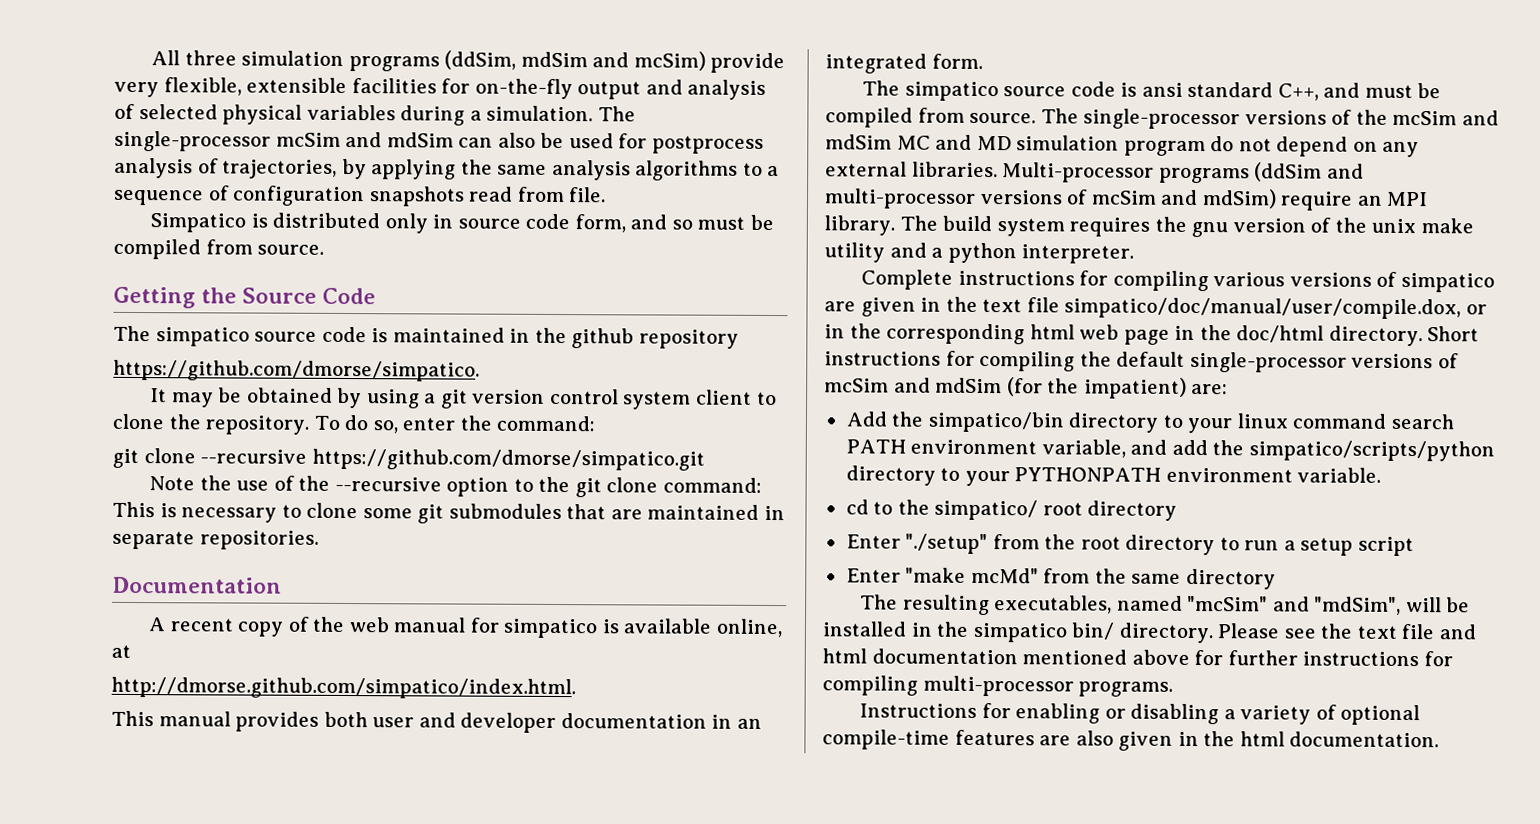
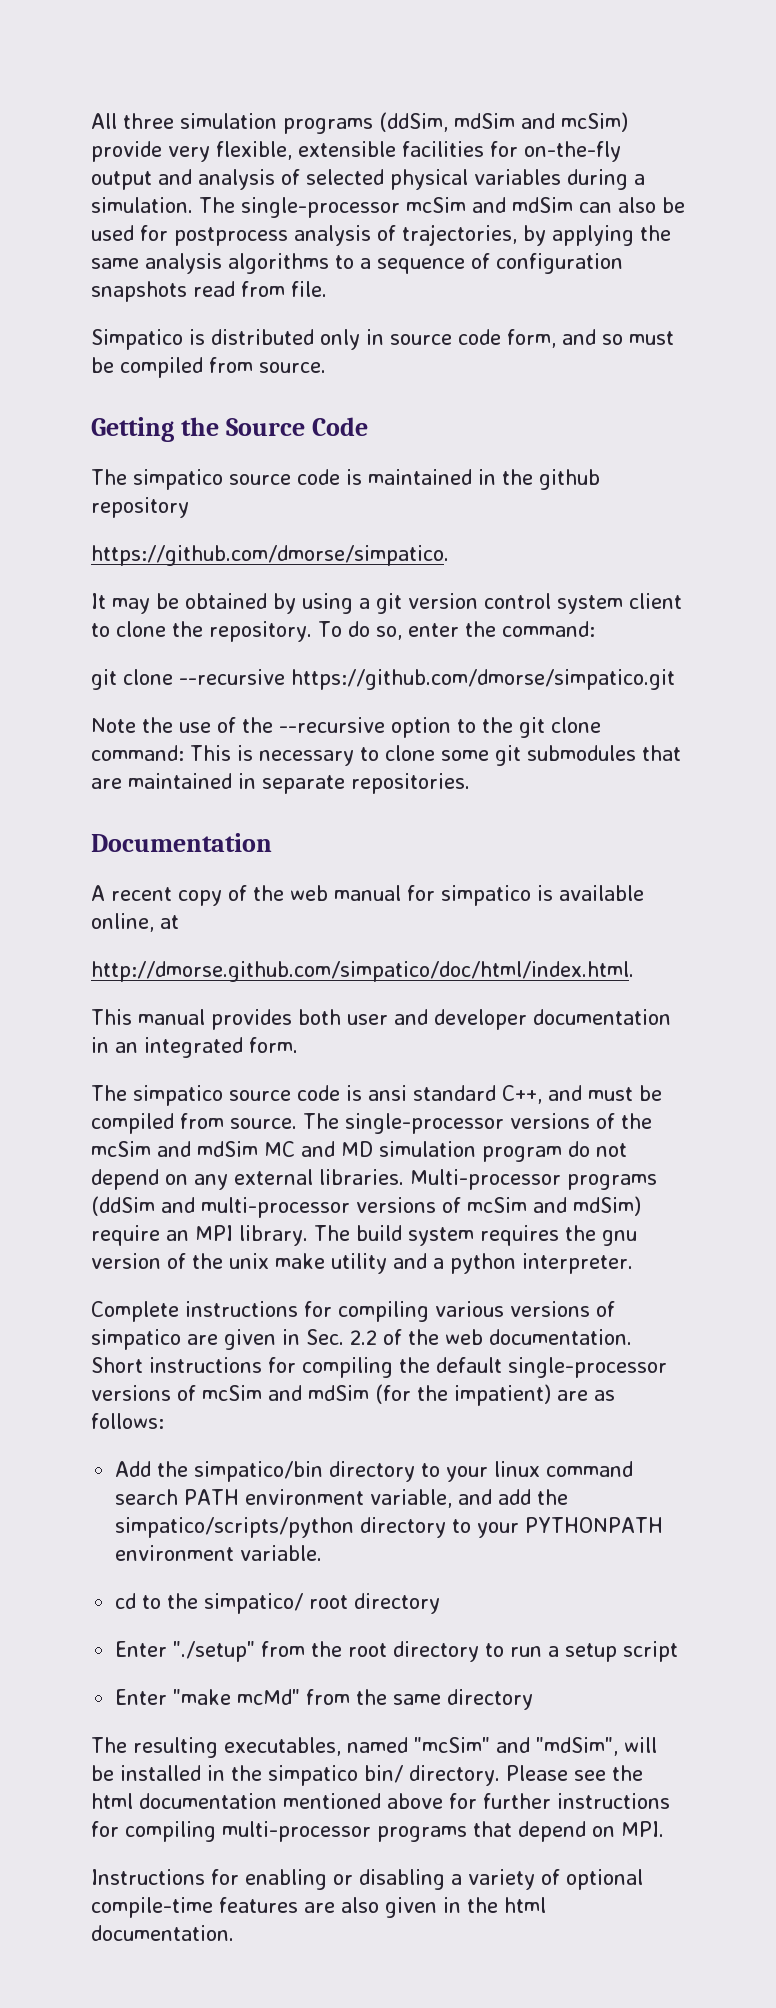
[111,676,576,700] http://dmorse.github.com/simpatico/index.html. -> [91,961,634,982] http://dmorse.github.com/simpatico/doc/html/index.html.
[945,296,1487,320] [824,323,1423,347] the text file simpatico/doc/manual/user/compile.dox, or in the corresponding html web page in the doc/html directory. -> [306,1329,632,1345] Sec. 2.2 of the web documentation.
[1191,383,1229,395] are: -> [557,1390,615,1401] [91,1413,164,1429] are as follows:
[1356,623,1477,640] text file and -> (643, 1773) none
[1078,681,1174,697] programs. -> [377,1821,664,1842] programs that depend on MPI.

